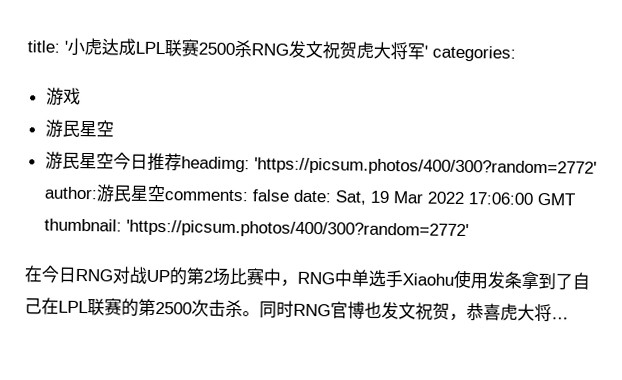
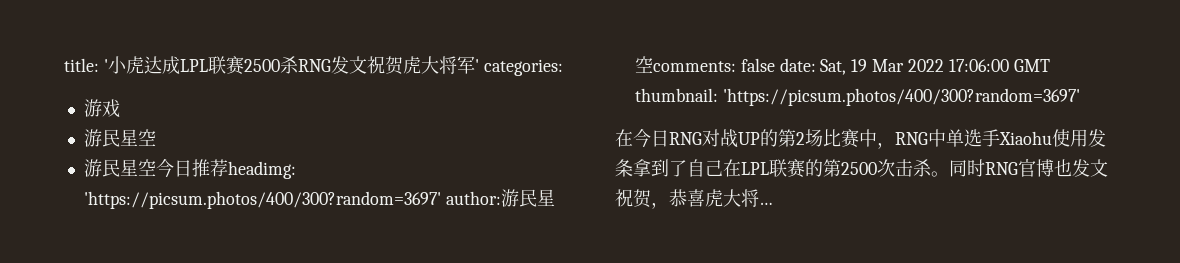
[253,157,597,177] 'https://picsum.photos/400/300?random=2772' -> [83,191,441,209] 'https://picsum.photos/400/300?random=3697'
[125,219,469,240] 'https://picsum.photos/400/300?random=2772' -> [722,88,1080,106] 'https://picsum.photos/400/300?random=3697'

